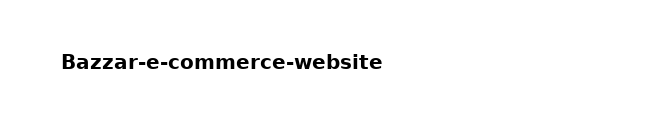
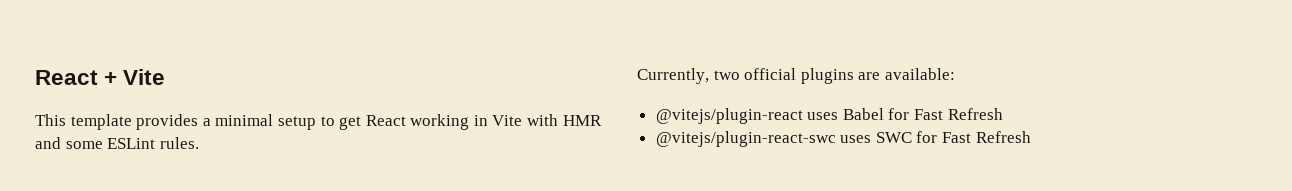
[61,54,383,69] Bazzar-e-commerce-website -> [35,69,166,85] [35,114,602,130] [35,137,199,149] [637,68,955,84] [655,108,1003,124] [655,131,1031,147] React + Vite // This template provides a minimal setup to get React working in Vite with HMR and some ESLint rules. // Currently, two official plugins are available: // @vitejs/plugin-react uses Babel for Fast Refresh // @vitejs/plugin-react-swc uses SWC for Fast Refresh

